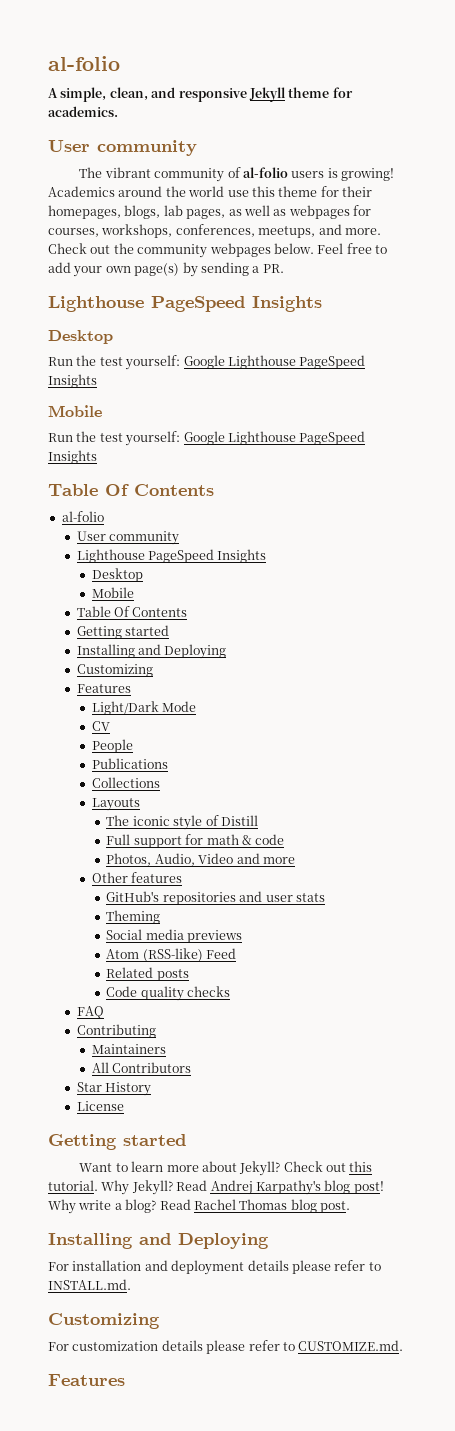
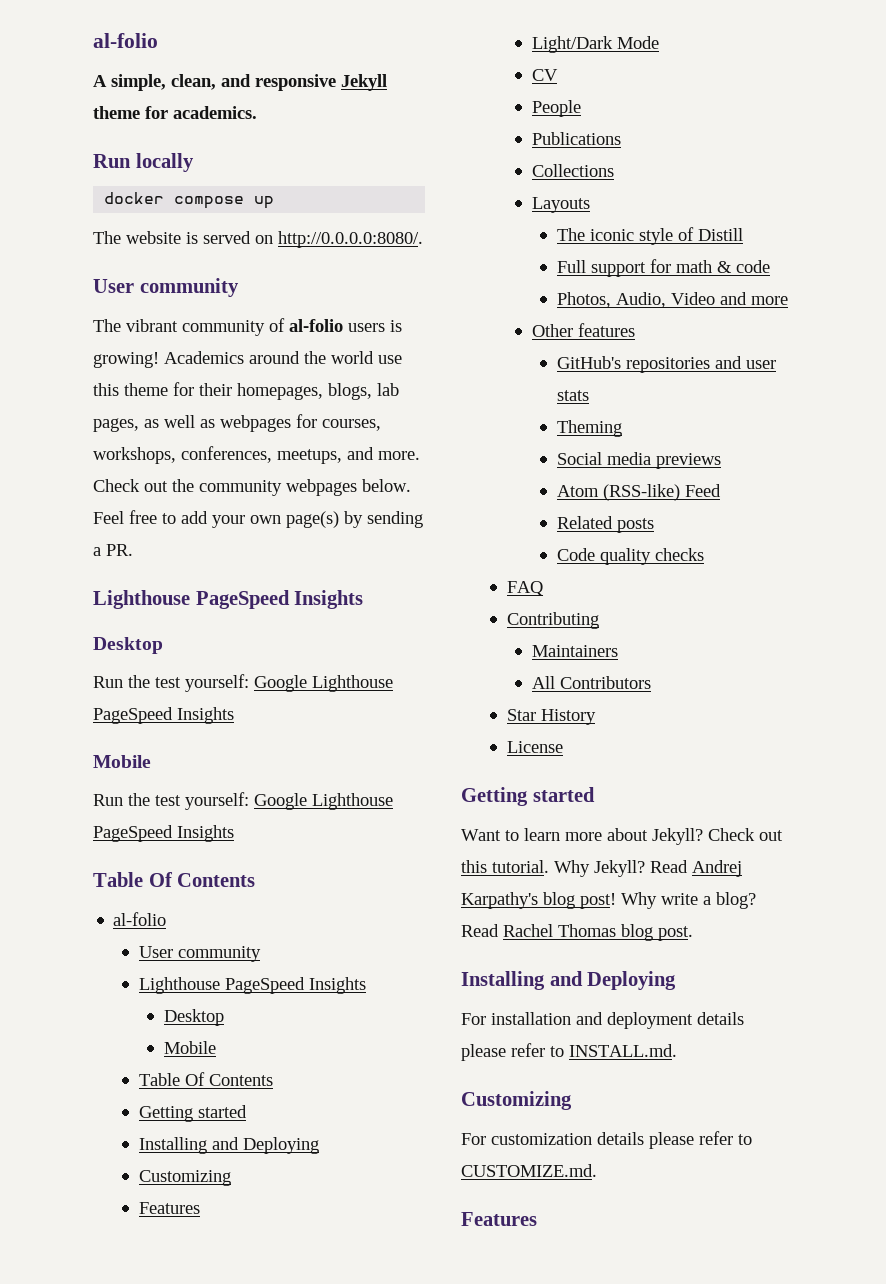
(118, 111) none -> [93,153,194,172] [104,192,275,209] [93,231,423,248] // Run locally // docker compose up // The website is served on http://0.0.0.0:8080/.

